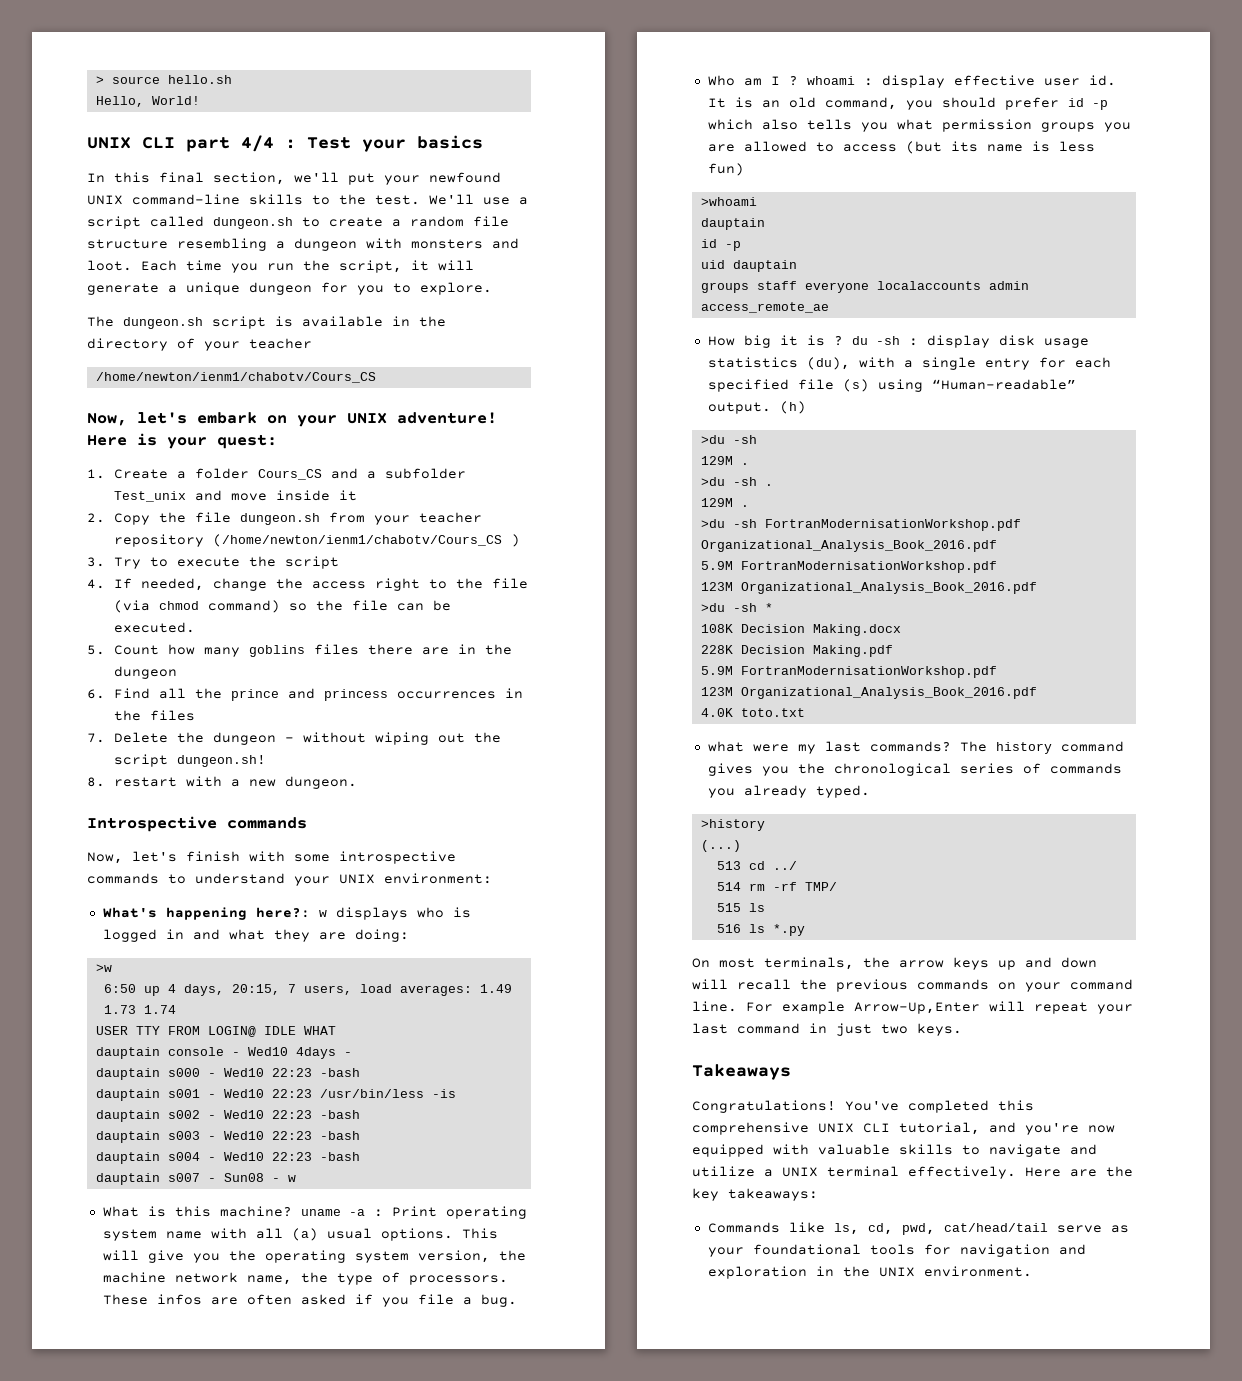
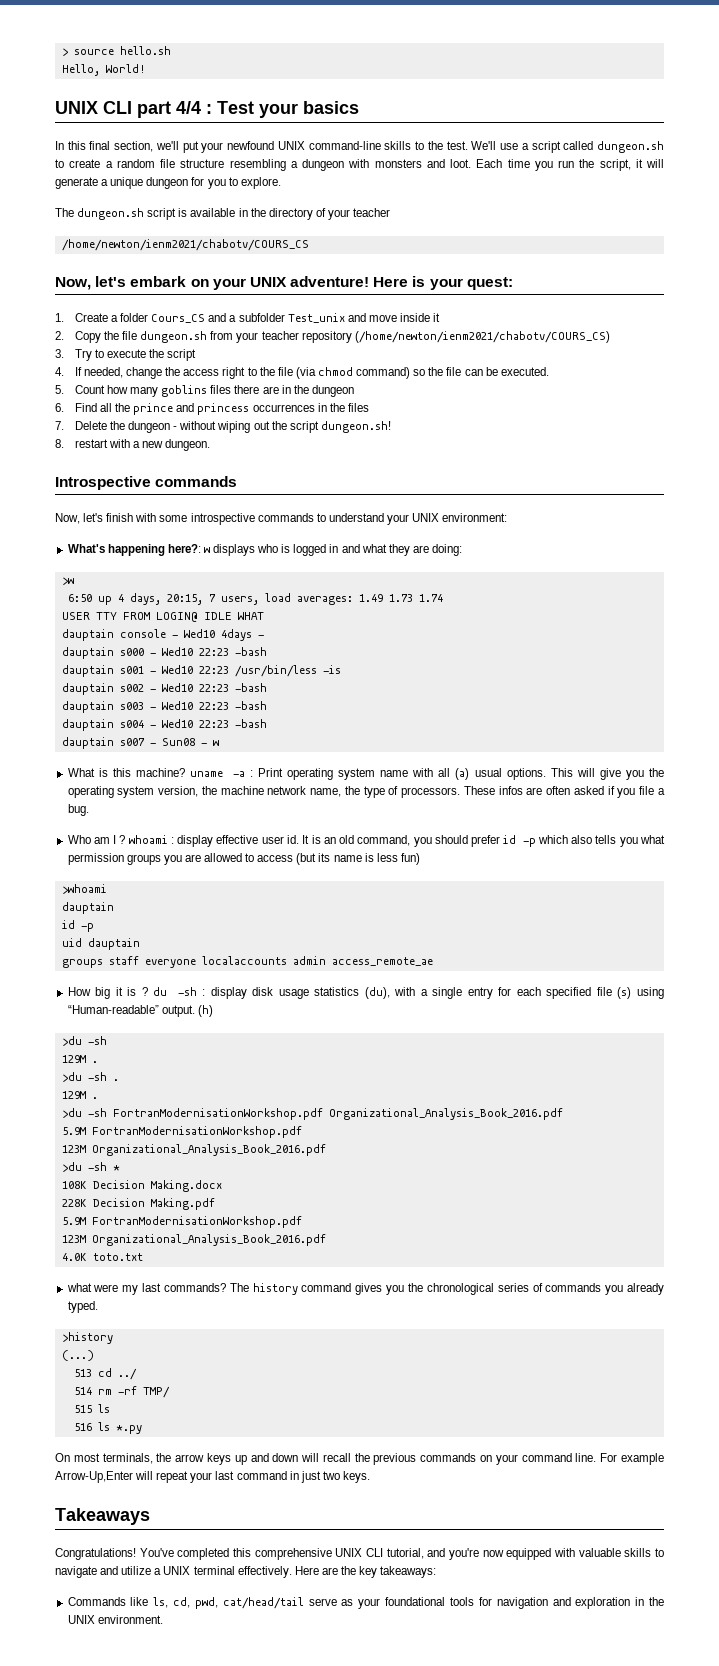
[95,372,376,383] /home/newton/ienm1/chabotv/Cours_CS -> [61,239,309,251] /home/newton/ienm2021/chabotv/COURS_CS
[212,534,520,547] (/home/newton/ienm1/chabotv/Cours_CS ) -> [354,331,610,343] (/home/newton/ienm2021/chabotv/COURS_CS)

